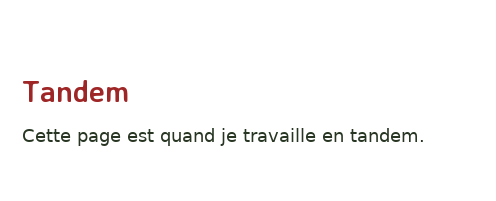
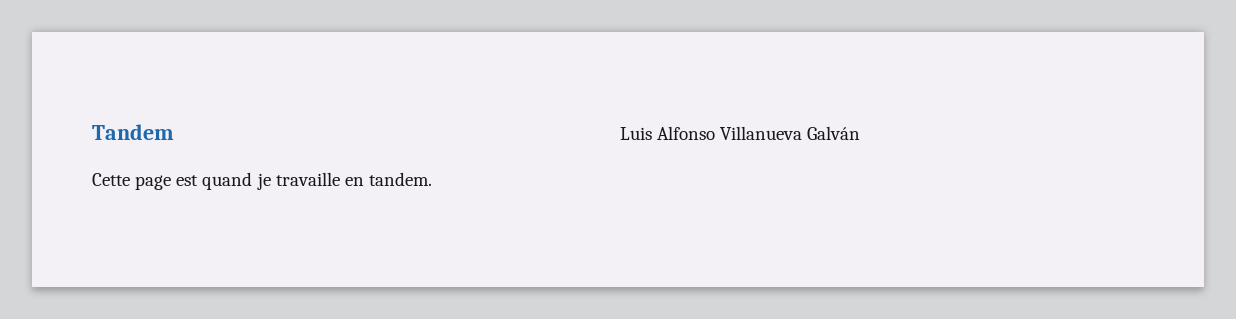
(425, 135) none -> [620,126,861,140] // Luis Alfonso Villanueva Galván

